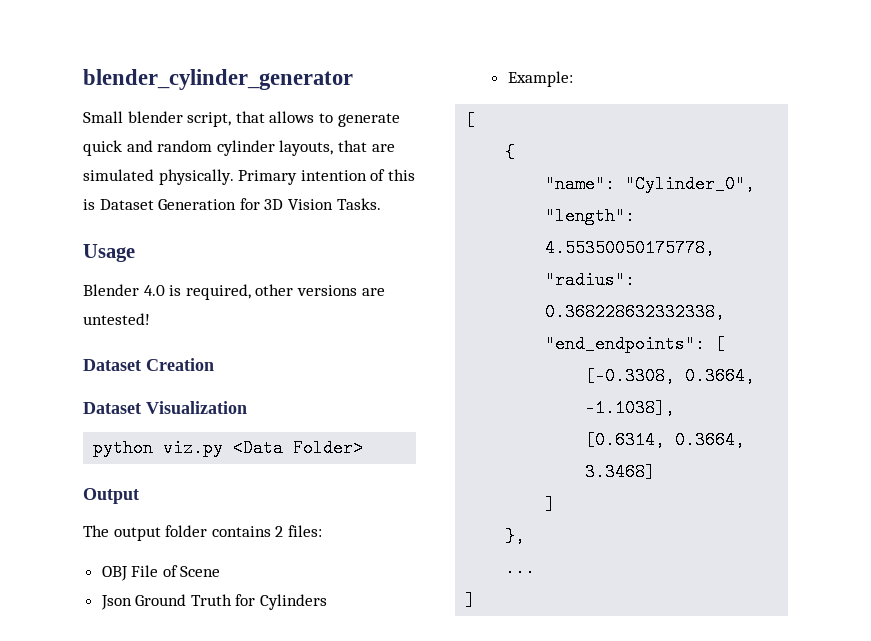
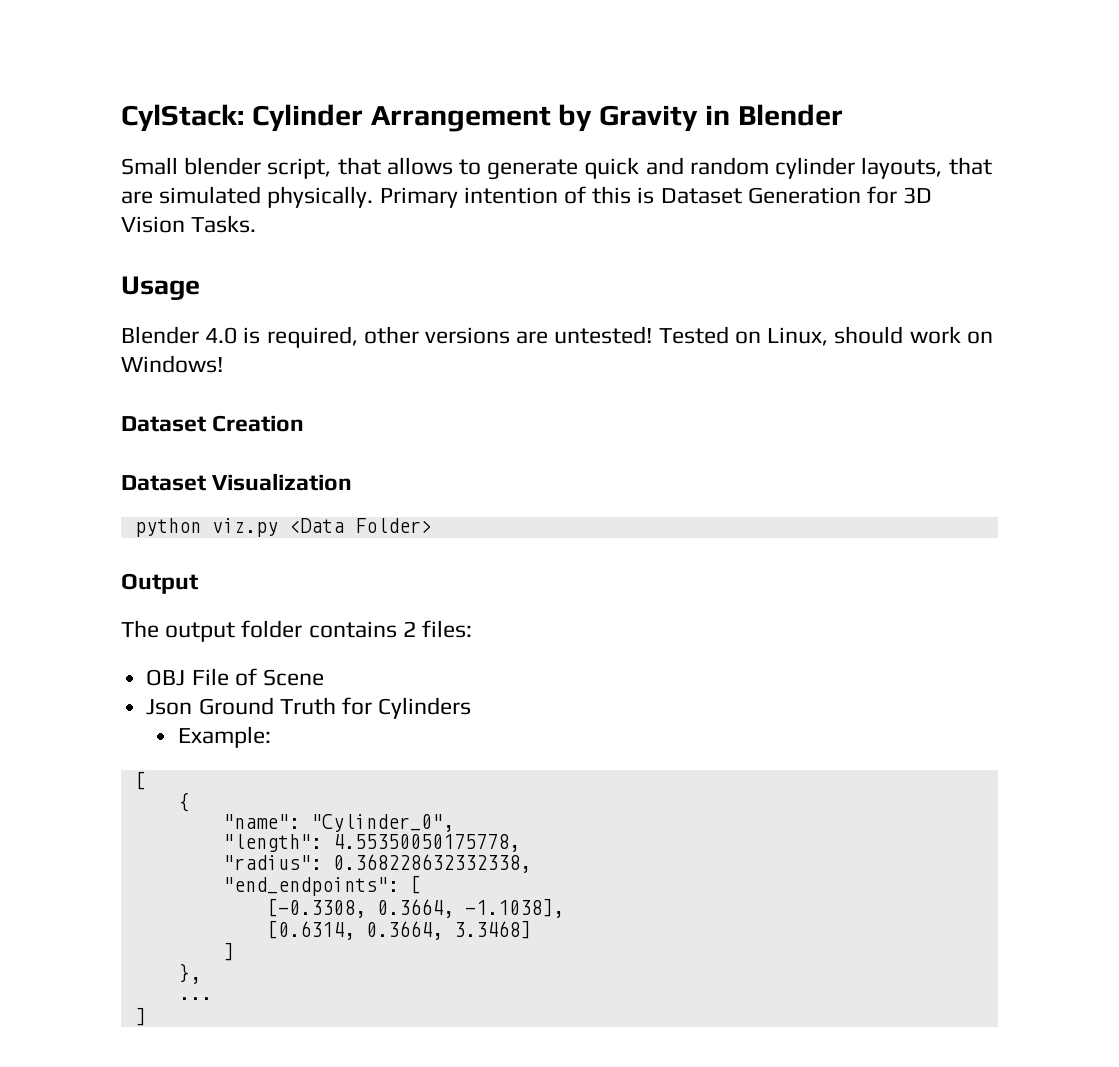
[83,69,353,90] blender_cylinder_generator -> [121,104,843,132] CylStack: Cylinder Arrangement by Gravity in Blender
(150, 319) none -> [658,326,993,346] [121,355,223,373] Tested on Linux, should work on Windows!

